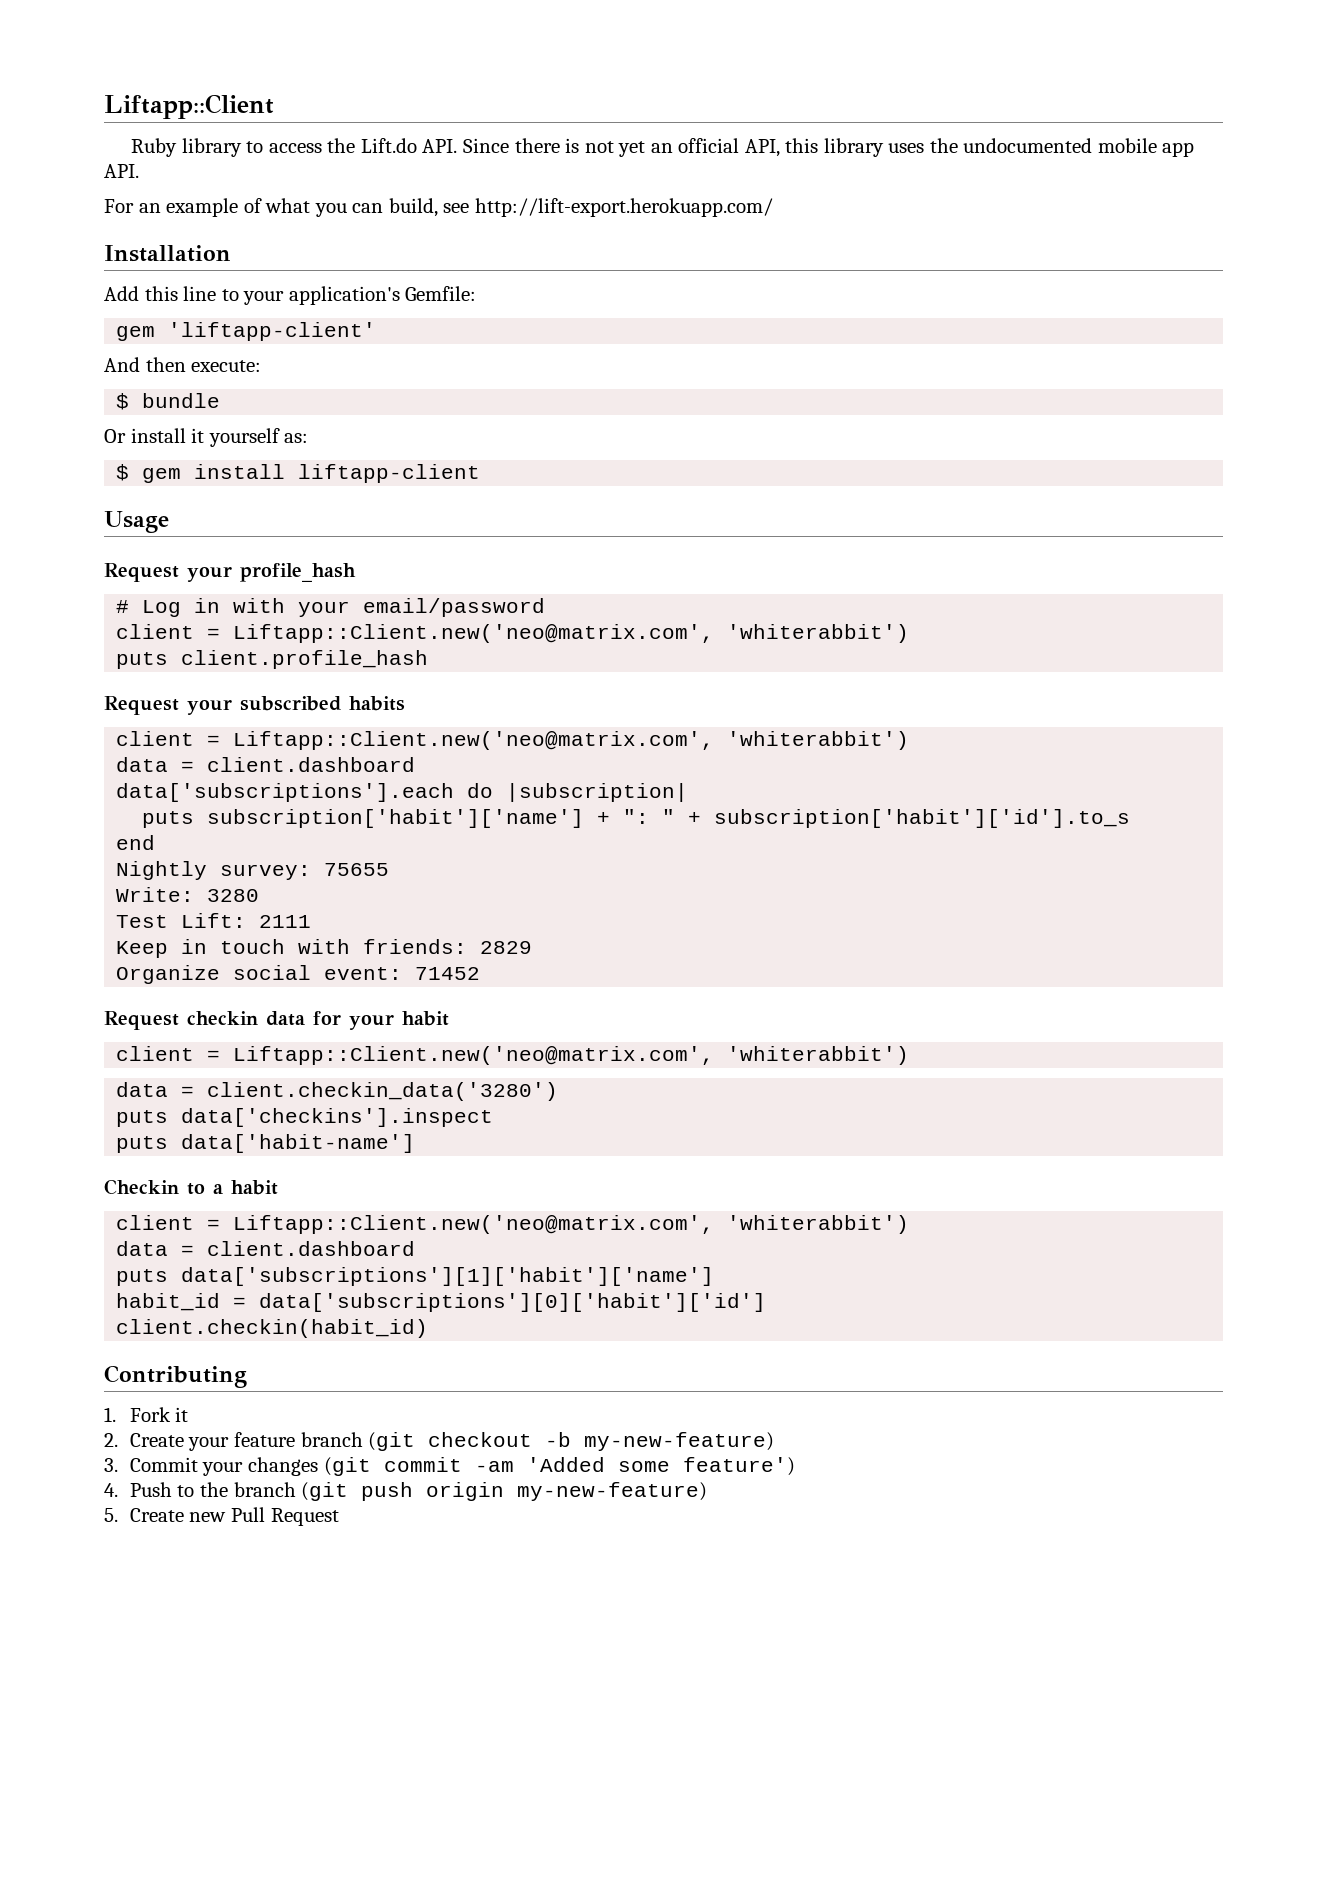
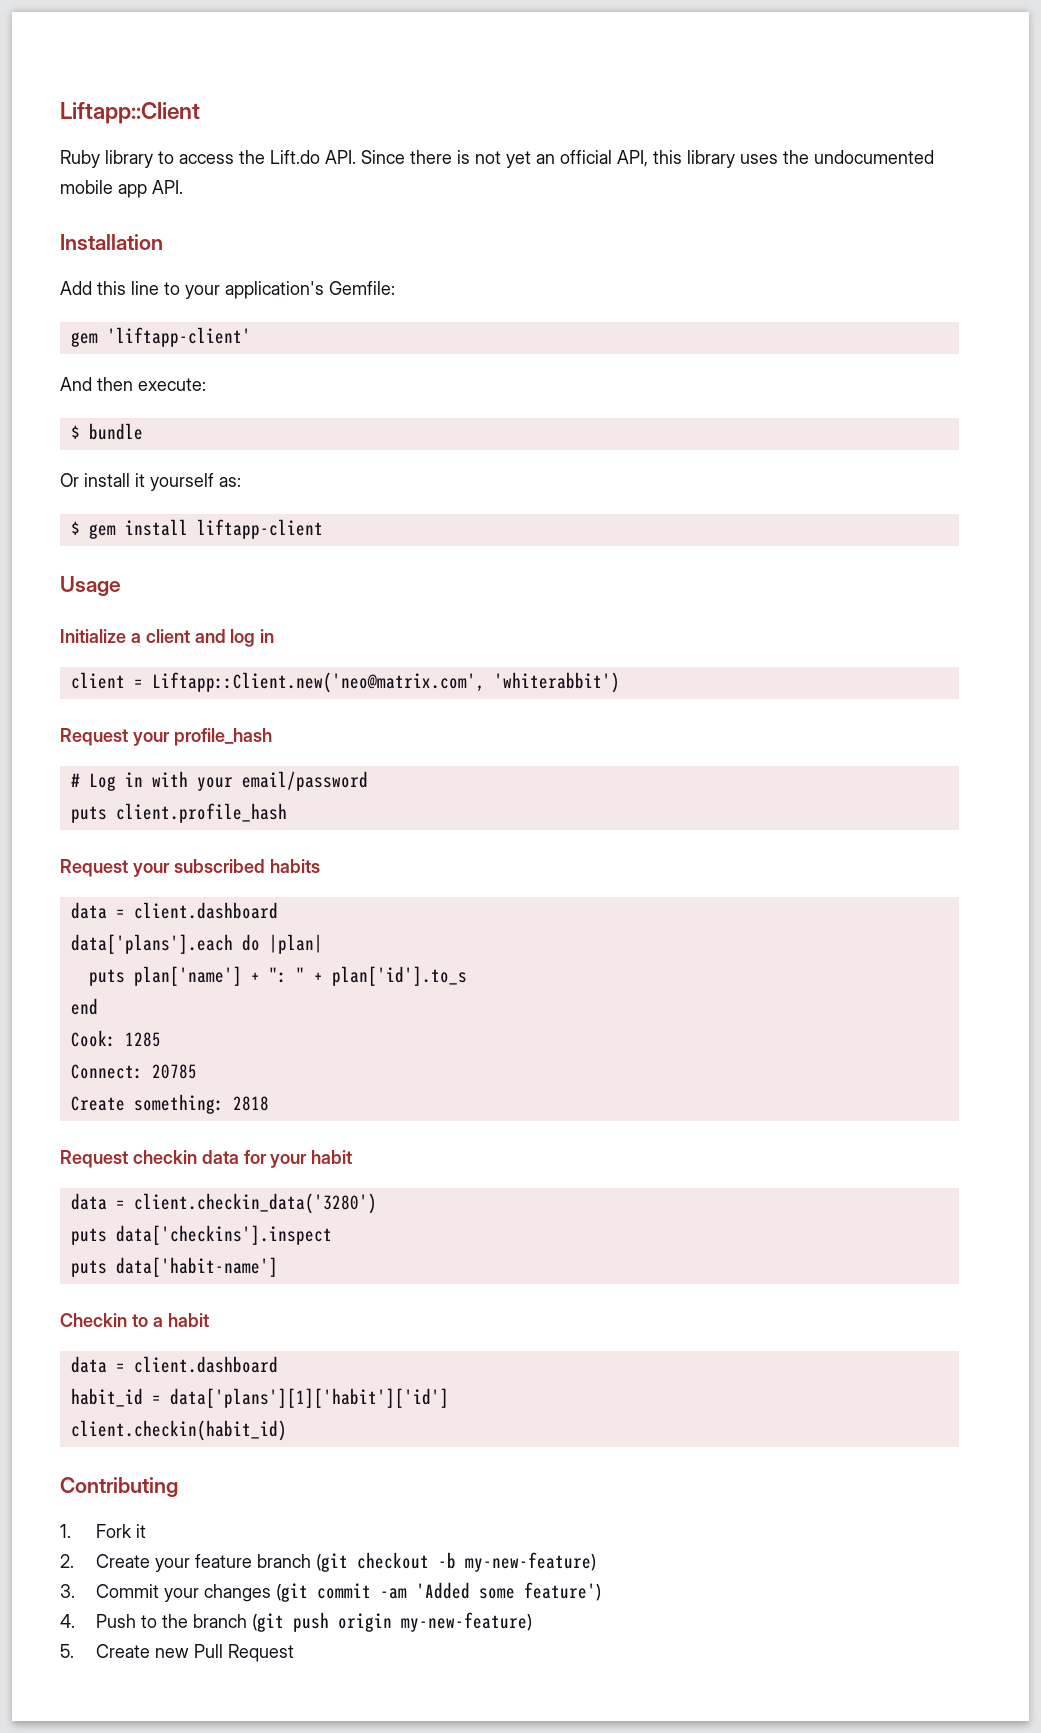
[104,198,773,217] // For an example of what you can build, see http://lift-export.herokuapp.com/ -> (183, 187) none
(169, 522) none -> [60,629,275,647] [70,672,620,693] // Initialize a client and log in // client = Liftapp::Client.new('neo@matrix.com', 'whiterabbit')
[116,624,910,643] // client = Liftapp::Client.new('neo@matrix.com', 'whiterabbit') -> (368, 781) none
[116,731,910,750] [116,757,416,772] [116,783,689,802] [142,809,585,828] // client = Liftapp::Client.new('neo@matrix.com', 'whiterabbit') // data = client.dashboard // data['subscriptions'].each do |subscription| // puts subscription['habit']['name'] -> [70,902,278,919] [70,934,323,954] [88,966,242,986] // data = client.dashboard // data['plans'].each do |plan| // puts plan['name']
[714,809,1131,828] subscription['habit']['id'].to_s -> [331,966,467,986] plan['id'].to_s
[116,861,390,880] [116,887,260,902] [116,913,312,928] [116,939,533,958] [116,965,481,984] Nightly survey: 75655 // Write: 3280 // Test Lift: 2111 // Keep in touch with friends: 2829 // Organize social event: 71452 -> [70,1030,161,1047] [70,1064,197,1079] [70,1094,269,1114] Cook: 1285 // Connect: 20785 // Create something: 2818
[116,1046,910,1065] // client = Liftapp::Client.new('neo@matrix.com', 'whiterabbit') -> (353, 1157) none
[116,1215,910,1234] [116,1241,416,1256] [116,1267,715,1286] // client = Liftapp::Client.new('neo@matrix.com', 'whiterabbit') // data = client.dashboard // puts data['subscriptions'][1]['habit']['name'] -> [70,1356,278,1373] // data = client.dashboard
[259,1293,767,1312] data['subscriptions'][0]['habit']['id'] -> [169,1388,449,1408] data['plans'][1]['habit']['id']

